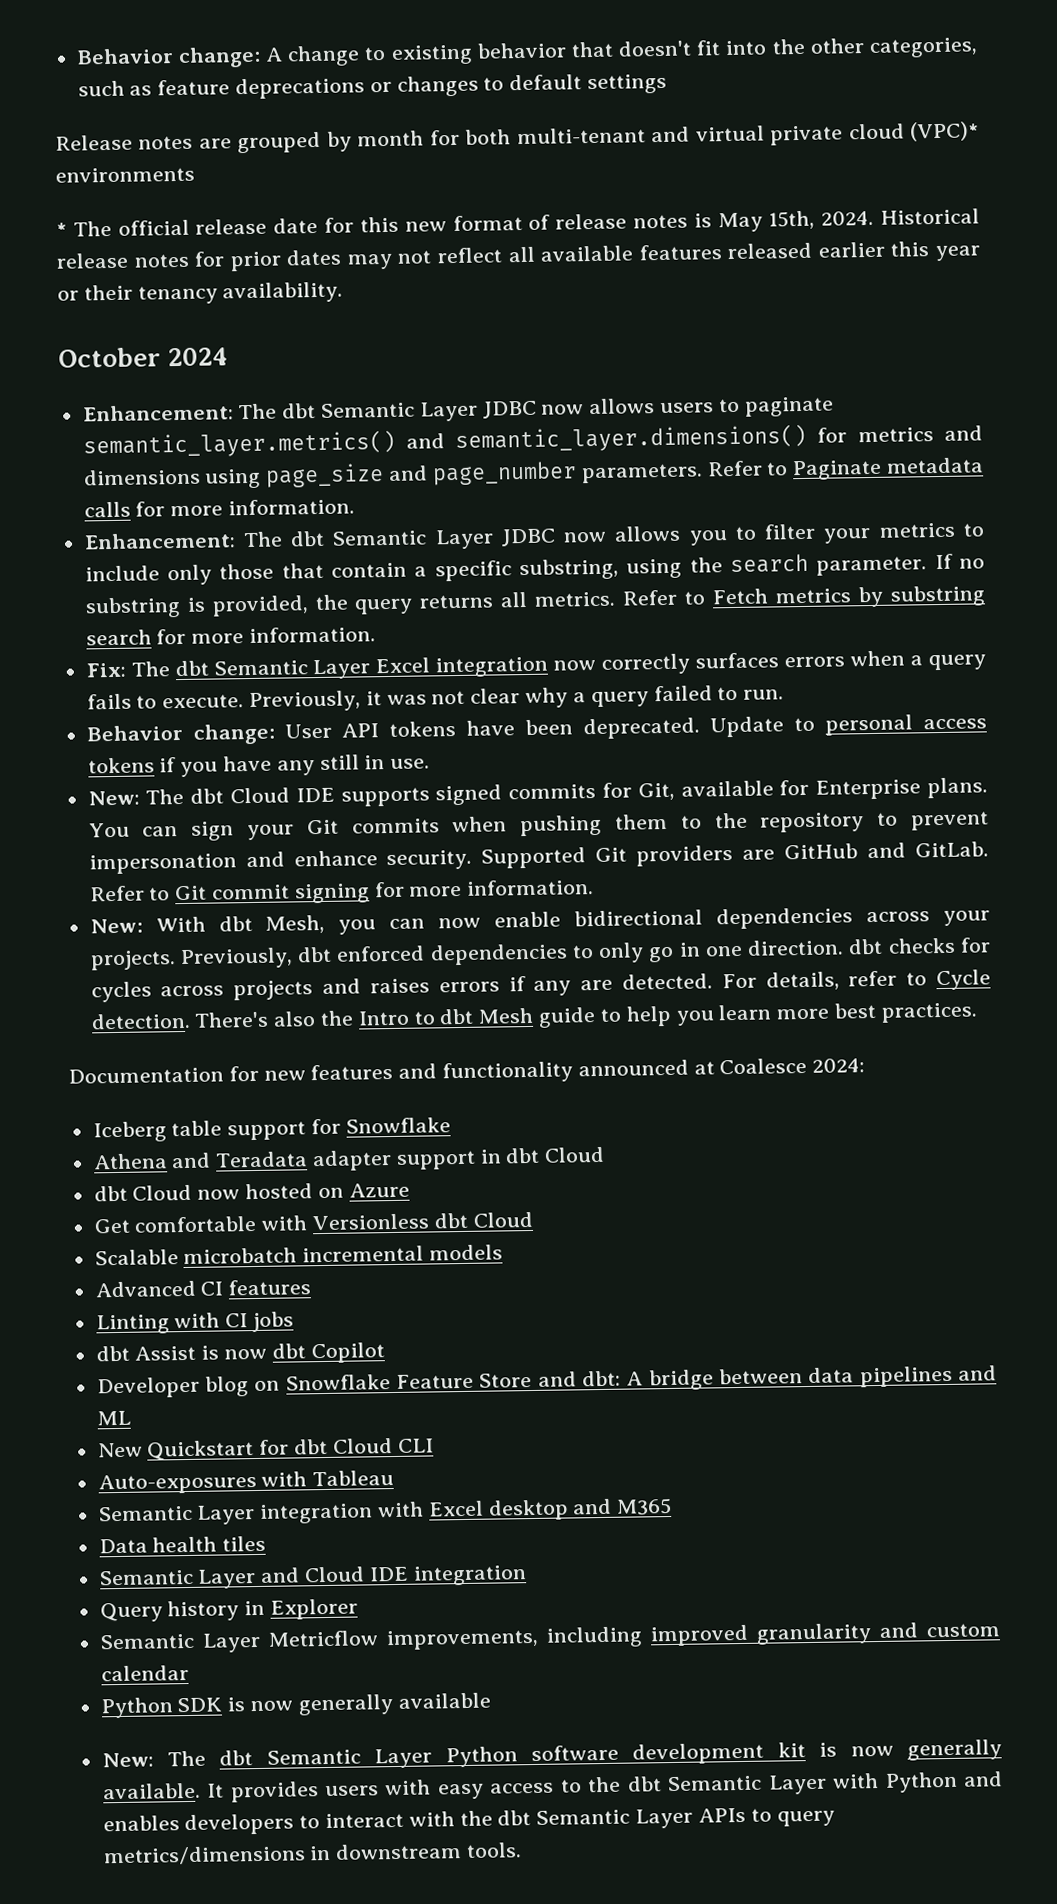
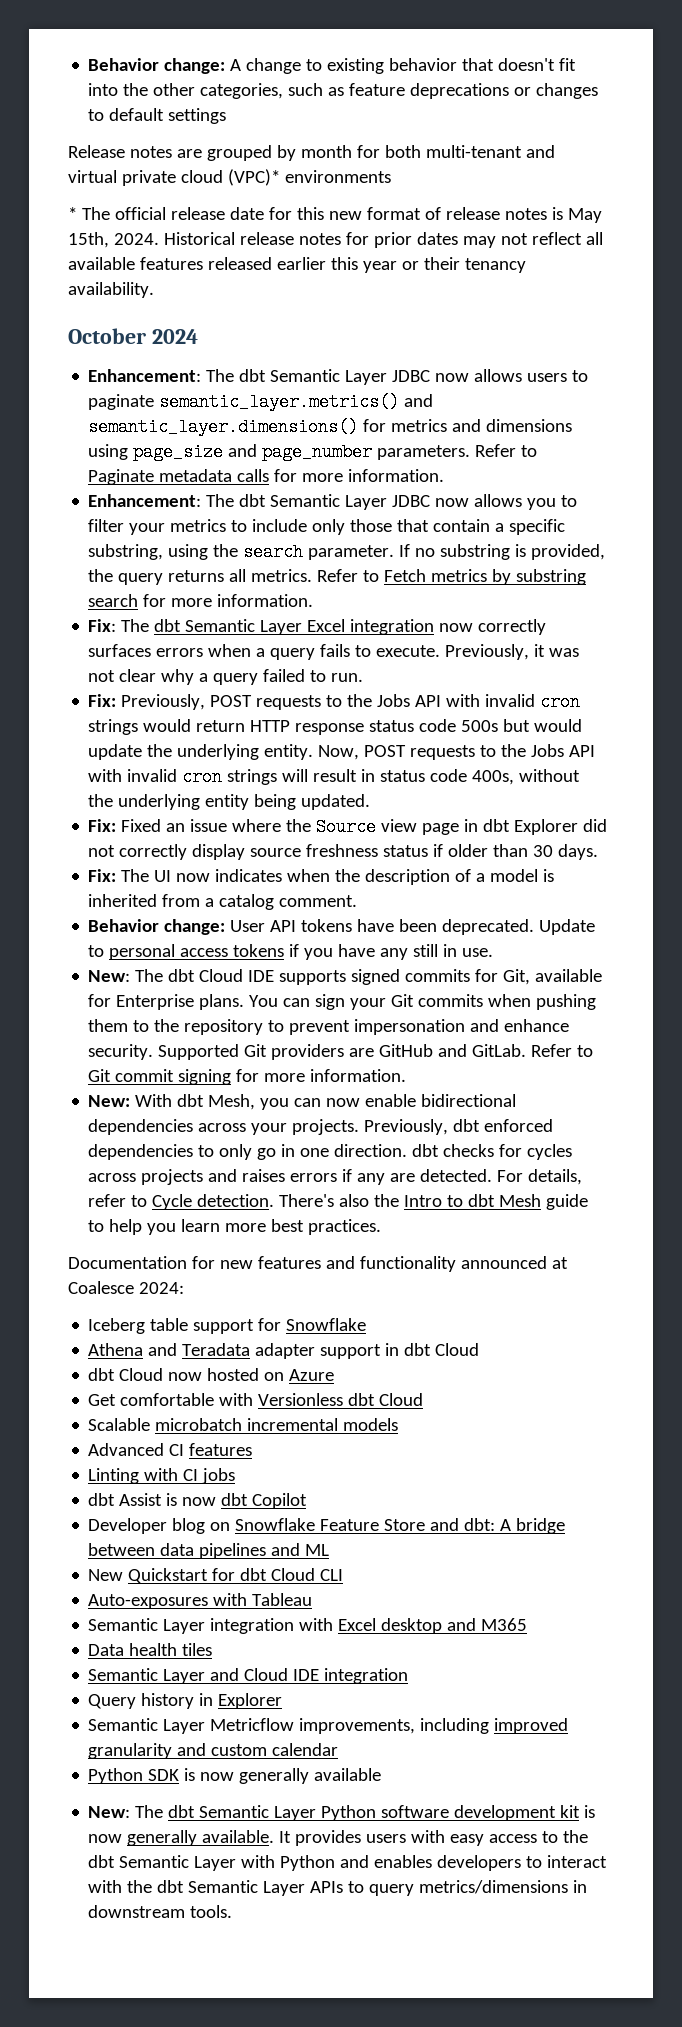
(785, 694) none -> [88,693,581,711] [88,719,583,735] [88,744,596,760] [88,768,581,786] [88,794,371,810] [88,818,608,836] [88,844,599,860] [88,869,555,885] [88,894,358,910] // Fix: Previously, POST requests to the Jobs API with invalid cron strings would return HTTP response status code 500s but would update the underlying entity. Now, POST requests to the Jobs API with invalid cron strings will result in status code 400s, without the underlying entity being updated. // Fix: Fixed an issue where the Source view page in dbt Explorer did not correctly display source freshness status if older than 30 days. // Fix: The UI now indicates when the description of a model is inherited from a catalog comment.

